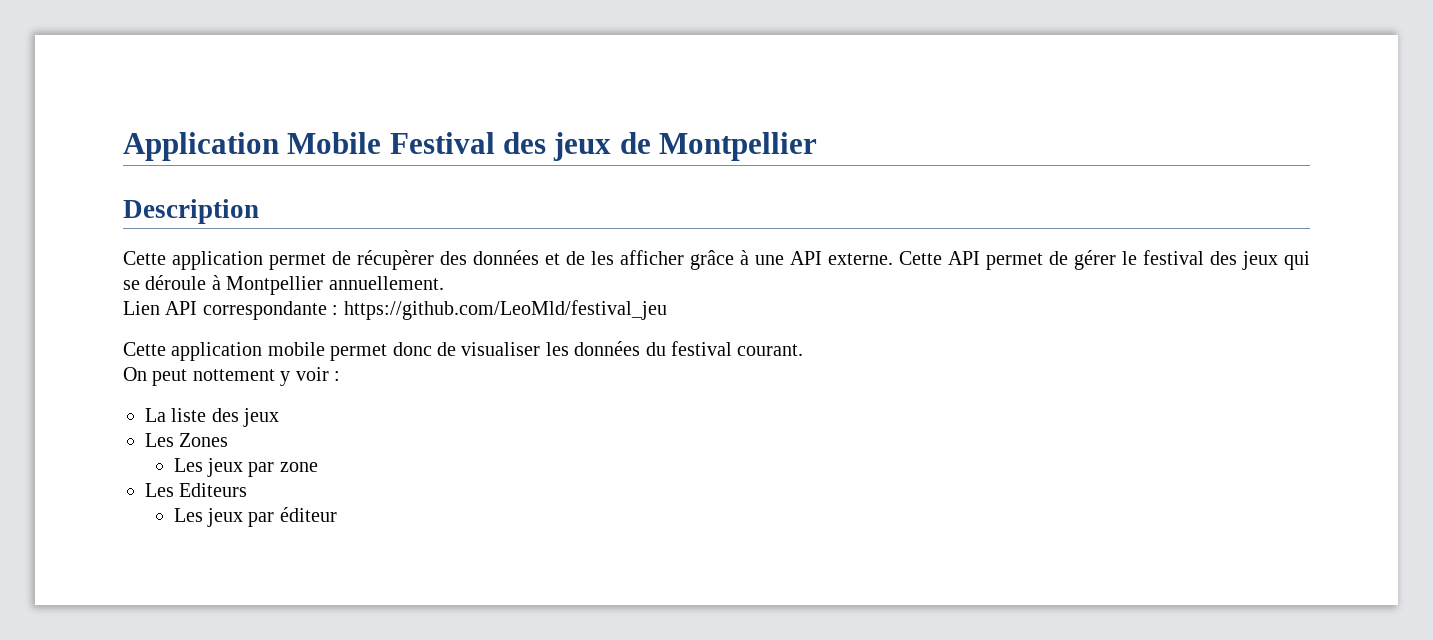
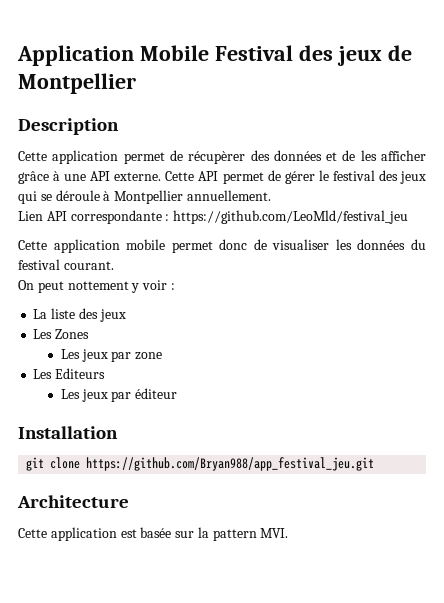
(337, 514) none -> [18,426,118,439] [26,457,375,471] [17,495,129,508] [18,527,289,541] // Installation // git clone https://github.com/Bryan988/app_festival_jeu.git // Architecture // Cette application est basée sur la pattern MVI.

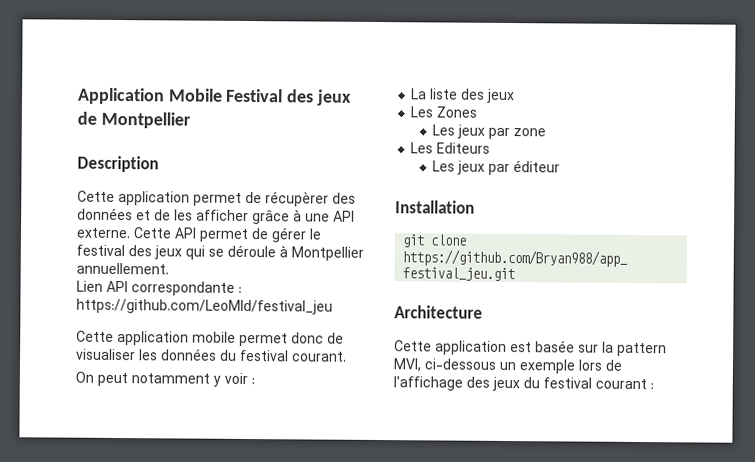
[67,281,129,290] nottement -> [131,373,210,384] notamment
[260,528,289,538] MVI. -> [393,358,623,374] [393,376,654,392] MVI, ci-dessous un exemple lors de l'affichage des jeux du festival courant :

